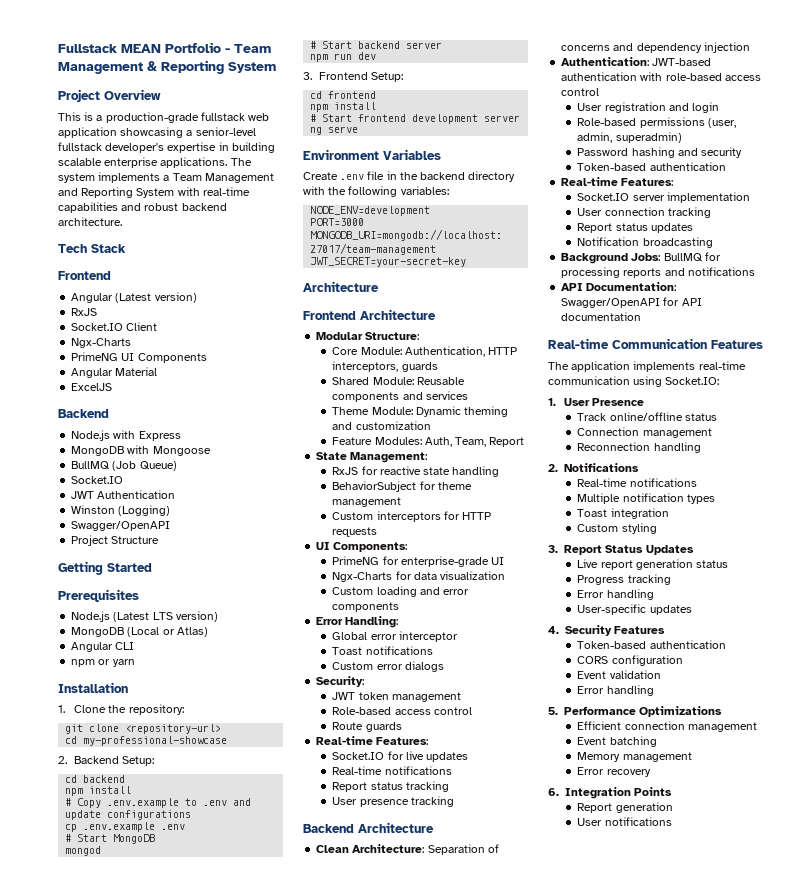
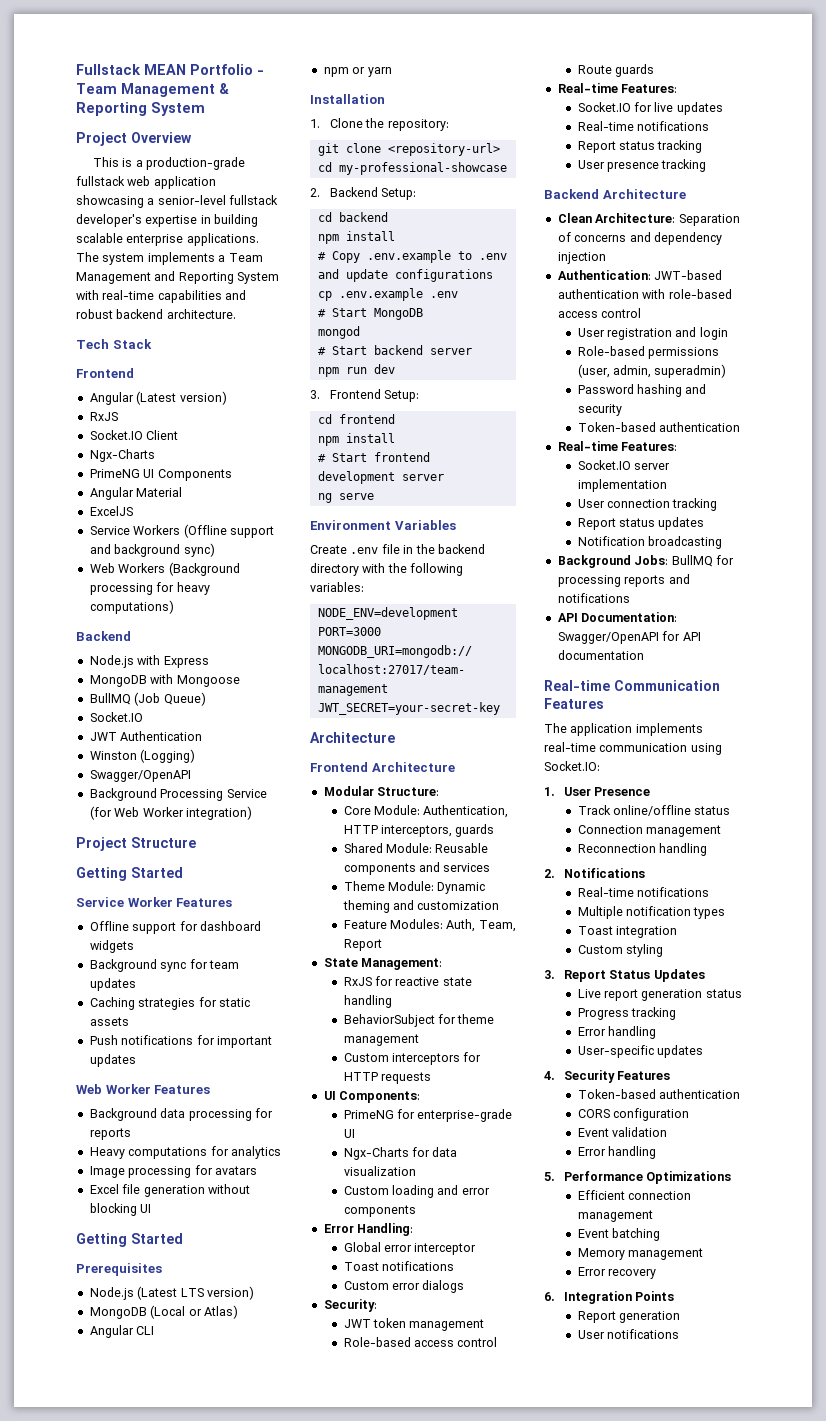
(113, 387) none -> [89,524,274,538] [89,543,215,557] [89,562,240,576] [89,582,210,595] [89,600,174,614] // Service Workers (Offline support and background sync) // Web Workers (Background processing for heavy computations)
[71,535,160,546] Project Structure -> [89,788,267,801] [89,806,252,820] [76,837,196,851] [76,867,183,881] [76,897,233,907] [89,921,261,934] [89,940,134,953] [89,959,239,972] [89,978,136,991] [89,997,250,1010] [89,1017,129,1026] [89,1035,272,1048] [89,1054,136,1067] [76,1084,211,1094] [89,1108,273,1121] [89,1128,131,1140] [89,1146,281,1159] [89,1165,257,1178] [89,1184,250,1197] [89,1203,152,1216] Background Processing Service (for Web Worker integration) // Project Structure // Getting Started // Service Worker Features // Offline support for dashboard widgets // Background sync for team updates // Caching strategies for static assets // Push notifications for important updates // Web Worker Features // Background data processing for reports // Heavy computations for analytics // Image processing for avatars // Excel file generation without blocking UI

